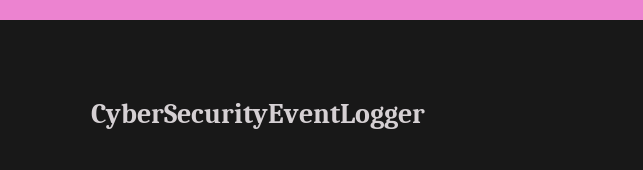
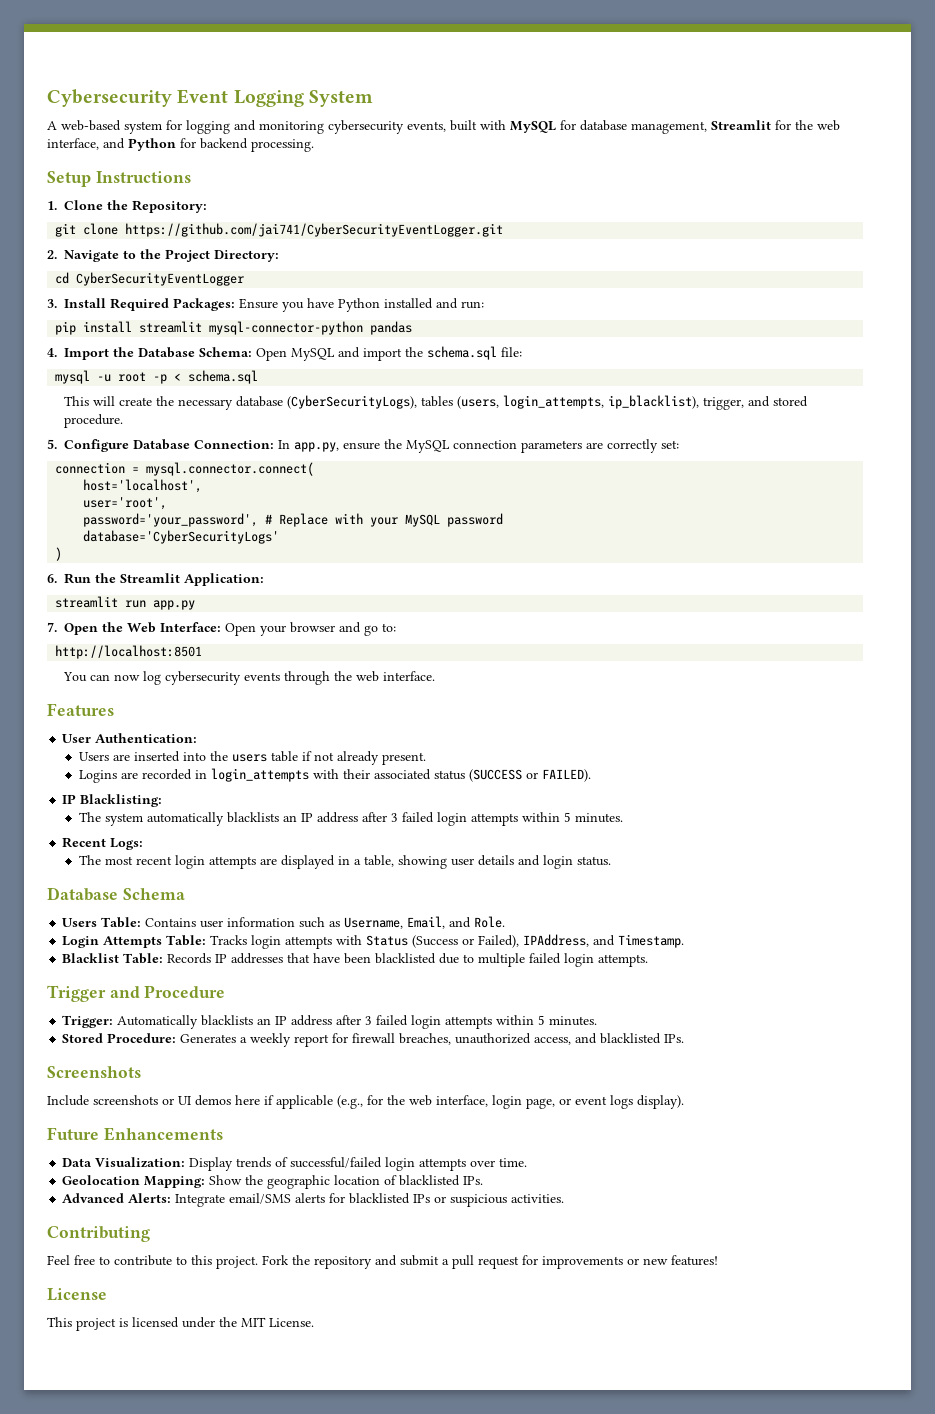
[91,103,425,129] CyberSecurityEventLogger -> [47,89,373,107] [47,120,840,134] [47,138,314,152] [47,171,191,187] [47,200,207,213] [55,223,504,237] [47,249,279,262] [55,272,245,286] [47,298,484,312] [55,321,413,335] [47,346,522,361] [55,370,259,384] [63,395,808,410] [63,414,123,428] [47,439,679,453] [55,462,315,476] [83,479,203,493] [83,497,168,510] [83,513,504,527] [83,530,280,544] [55,547,63,561] [47,573,264,586] [55,596,196,610] [47,622,396,636] [55,645,203,659] [62,671,435,685] [47,703,114,716] [62,733,198,743] [79,751,427,765] [79,768,592,783] [62,794,163,807] [79,812,624,826] [62,837,144,850] [79,855,612,869] [47,887,185,901] [62,916,506,929] [62,934,685,949] [62,953,649,967] [47,985,226,1002] [62,1015,598,1029] [62,1033,685,1047] [47,1066,141,1078] [47,1095,684,1109] [47,1127,223,1141] [62,1157,528,1171] [62,1175,484,1189] [62,1193,565,1207] [47,1226,150,1242] [47,1255,718,1269] [47,1288,107,1301] [47,1317,314,1331] Cybersecurity Event Logging System // A web-based system for logging and monitoring cybersecurity events, built with MySQL for database management, Streamlit for the web interface, and Python for backend processing. // Setup Instructions // 1. Clone the Repository: // git clone https://github.com/jai741/CyberSecurityEventLogger.git // 2. Navigate to the Project Directory: // cd CyberSecurityEventLogger // 3. Install Required Packages: Ensure you have Python installed and run: // pip install streamlit mysql-connector-python pandas // 4. Import the Database Schema: Open MySQL and import the schema.sql file: // mysql -u root -p < schema.sql // This will create the necessary database (CyberSecurityLogs), tables (users, login_attempts, ip_blacklist), trigger, and stored procedure. // 5. Configure Database Connection: In app.py, ensure the MySQL connection parameters are correctly set: // connection = mysql.connector.connect( // host='localhost', // user='root', // password='your_password', # Replace with your MySQL password // database='CyberSecurityLogs' // ) // 6. Run the Streamlit Application: // streamlit run app.py // 7. Open the Web Interface: Open your browser and go to: // http://localhost:8501 // You can now log cybersecurity events through the web interface. // Features // User Authentication: // Users are inserted into the users table if not already present. // Logins are recorded in login_attempts with their associated status (SUCCESS or FAILED). // IP Blacklisting: // The system automatically blacklists an IP address after 3 failed login attempts within 5 minutes. // Recent Logs: // The most recent login attempts are displayed in a table, showing user details and login status. // Database Schema // Users Table: Contains user information such as Username, Email, and Role. // Login Attempts Table: Tracks login attempts with Status (Success or Failed), IPAddress, and Timestamp. // Blacklist Table: Records IP addresses that have been blacklisted due to multiple failed login attempts. // Trigger and Procedure // Trigger: Automatically blacklists an IP address after 3 failed login attempts within 5 minutes. // Stored Procedure: Generates a weekly report for firewall breaches, unauthorized access, and blacklisted IPs. // Screenshots // Include screenshots or UI demos here if applicable (e.g., for the web interface, login page, or event logs display). // Future Enhancements // Data Visualization: Display trends of successful/failed login attempts over time. // Geolocation Mapping: Show the geographic location of blacklisted IPs. // Advanced Alerts: Integrate email/SMS alerts for blacklisted IPs or suspicious activities. // Contributing // Feel free to contribute to this project. Fork the repository and submit a pull request for improvements or new features! // License // This project is licensed under the MIT License.

